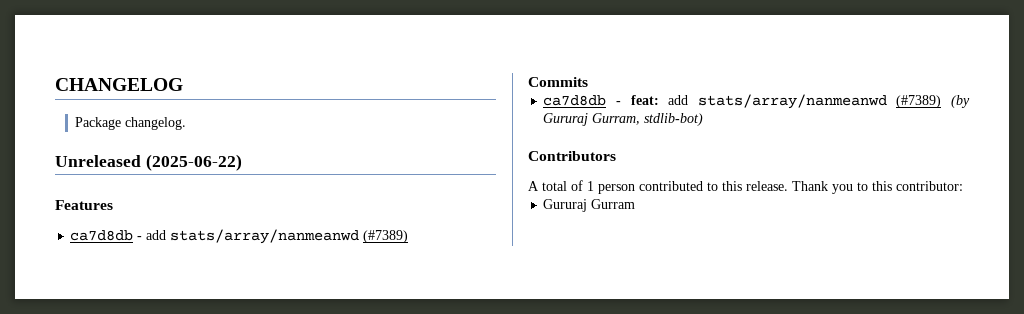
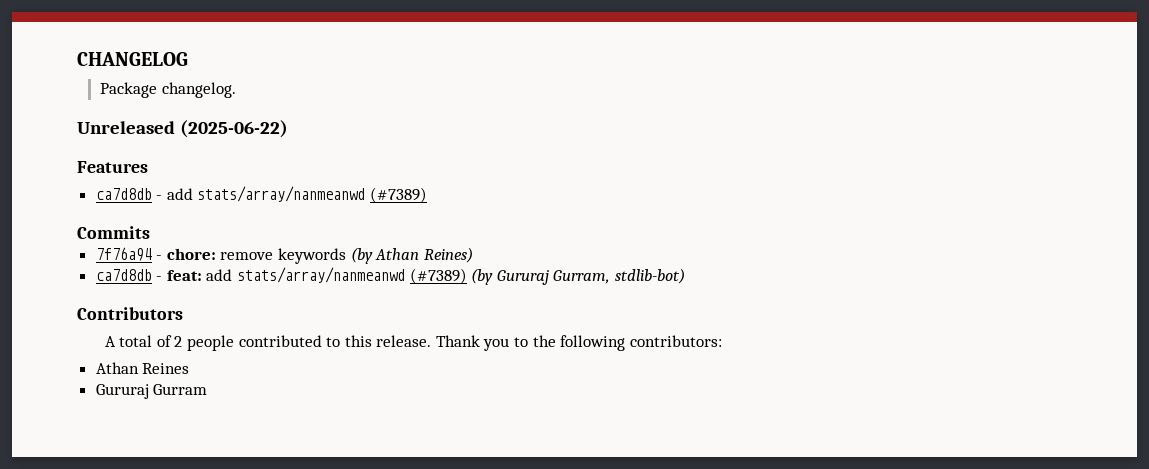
(588, 82) none -> [95,247,473,264] // 7f76a94 - chore: remove keywords (by Athan Reines)
[587,181,635,194] 1 person -> [174,335,234,351] 2 people
[872,181,963,191] this contributor: -> [532,335,722,351] [95,362,190,374] the following contributors: // Athan Reines

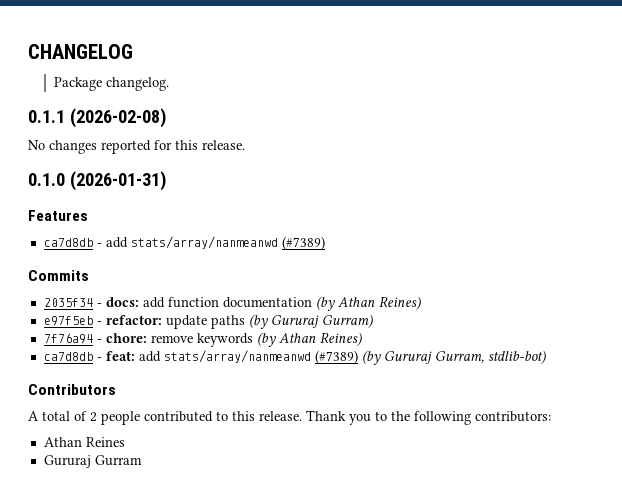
[77,120,288,138] Unreleased (2025-06-22) -> [28,108,166,128] [28,140,245,154] [28,171,166,191] 0.1.1 (2026-02-08) // No changes reported for this release. // 0.1.0 (2026-01-31)
(150, 232) none -> [43,296,421,311] [43,314,373,329] // 2035f34 - docs: add function documentation (by Athan Reines) // e97f5eb - refactor: update paths (by Gururaj Gurram)

